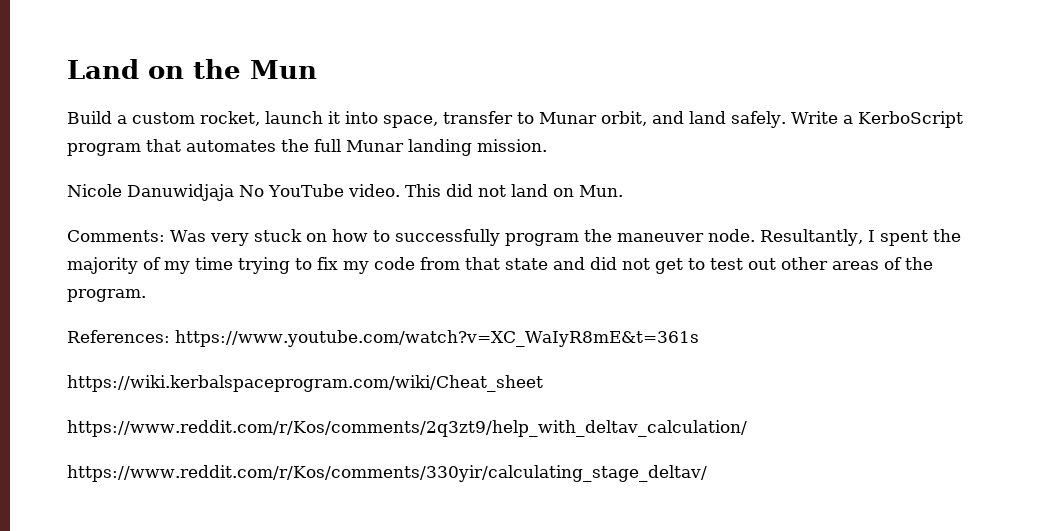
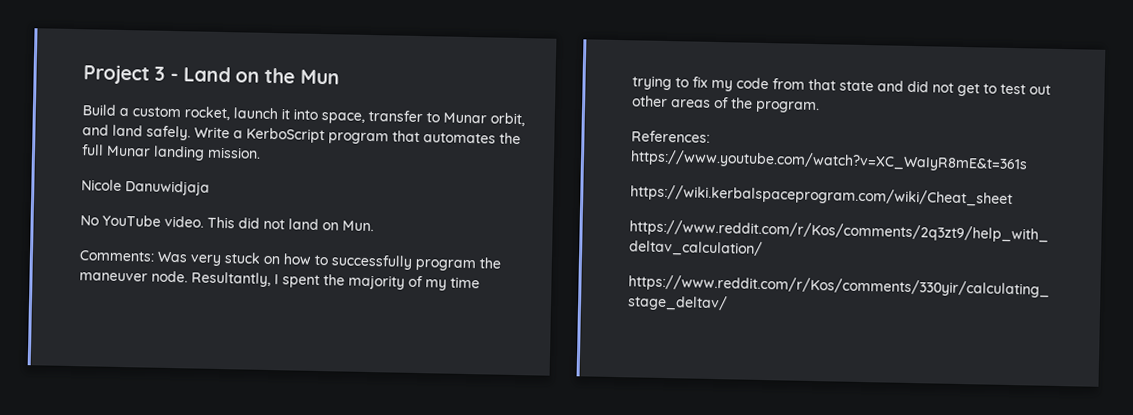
(67, 69) none -> [83,64,179,85] Project 3 -
(234, 192) none -> (210, 188) //

